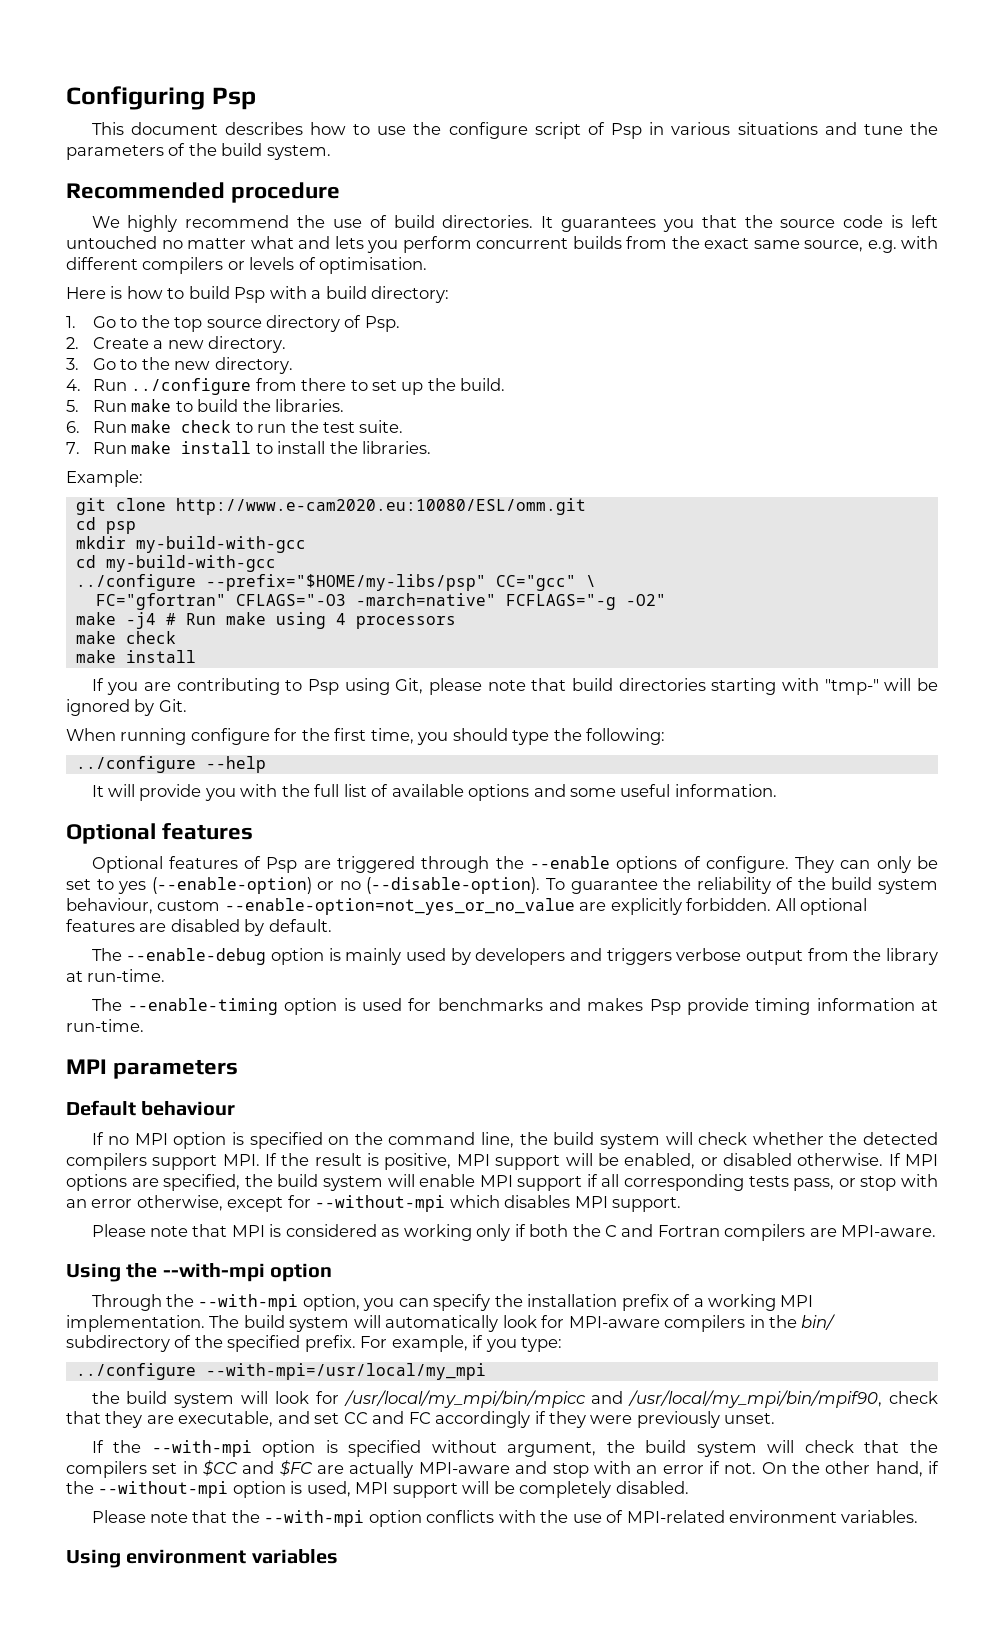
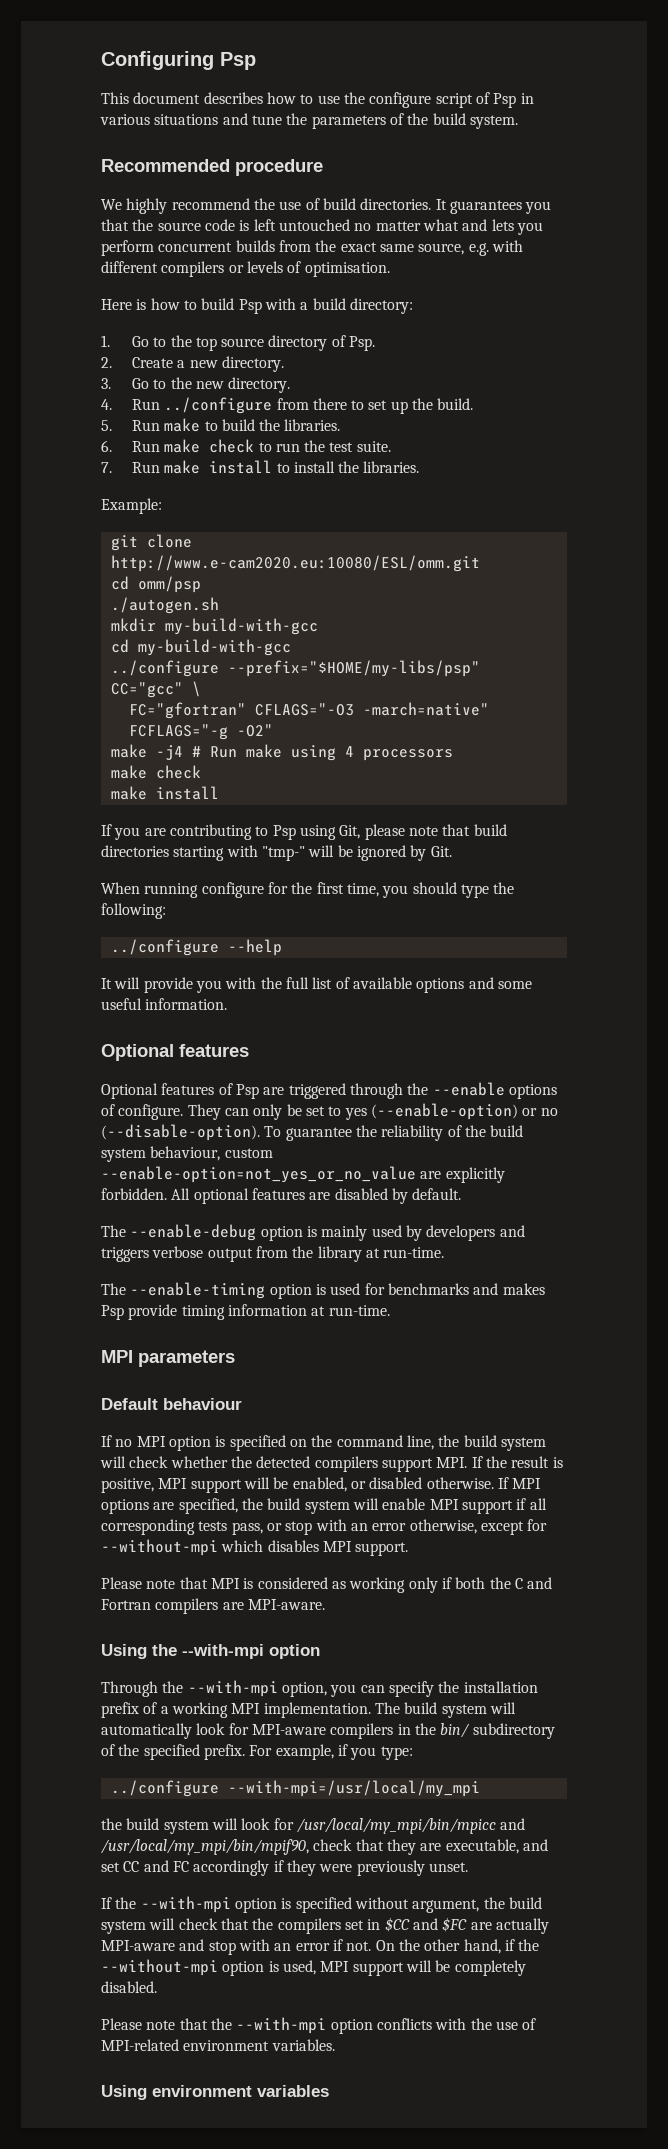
[105,521,136,534] psp -> [137,576,201,593] [110,597,219,614] omm/psp // ./autogen.sh

